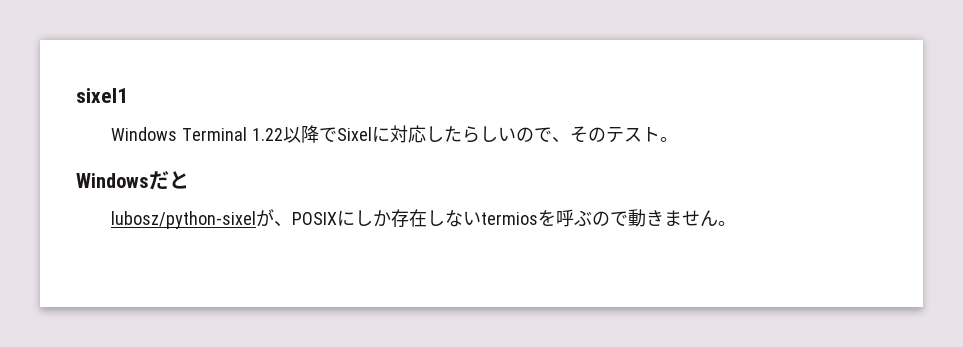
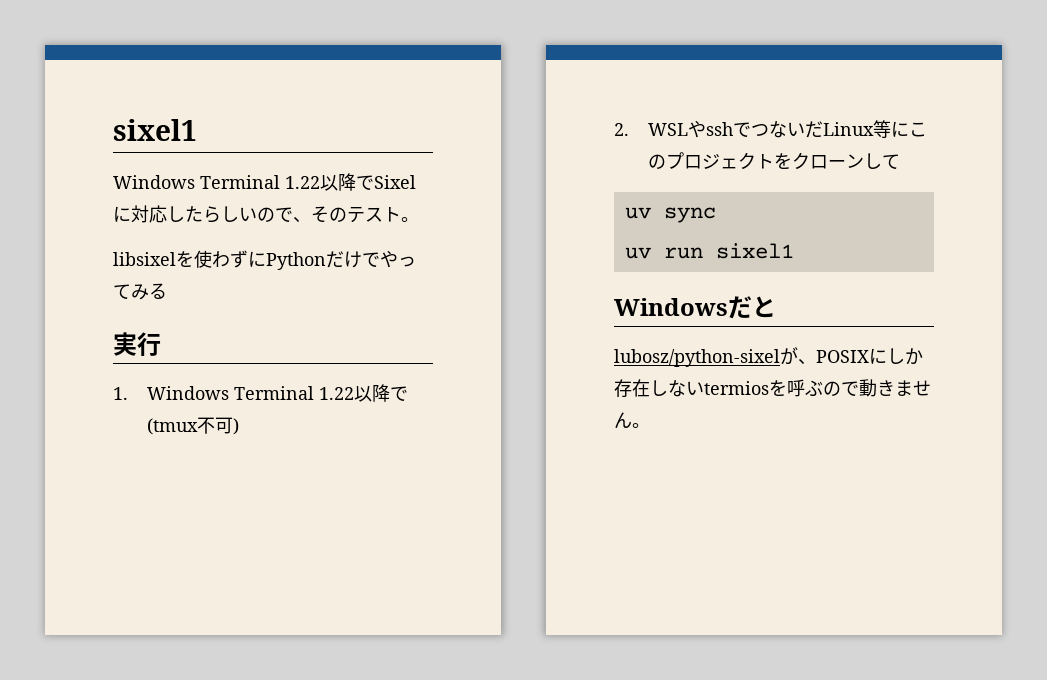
(678, 139) none -> [113,250,416,270] [113,283,167,300] [113,332,161,356] [113,384,409,402] [147,417,240,435] [614,120,928,138] [648,152,901,170] [624,207,716,223] [624,243,794,259] // libsixelを使わずにPythonだけでやってみる // 実行 // 1. Windows Terminal 1.22以降で(tmux不可) // 2. WSLやsshでつないだLinux等にこのプロジェクトをクローンして // uv sync // uv run sixel1

